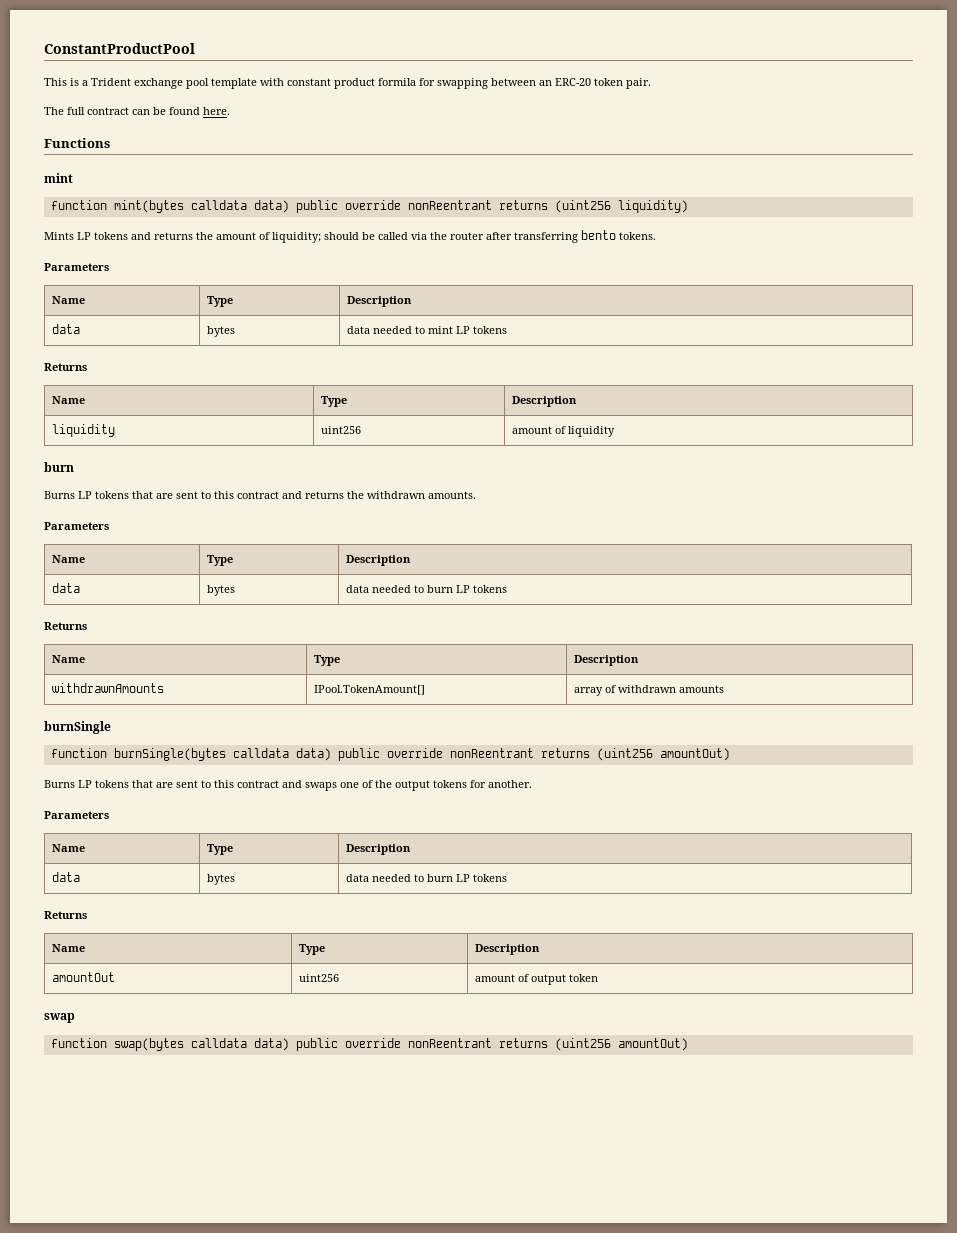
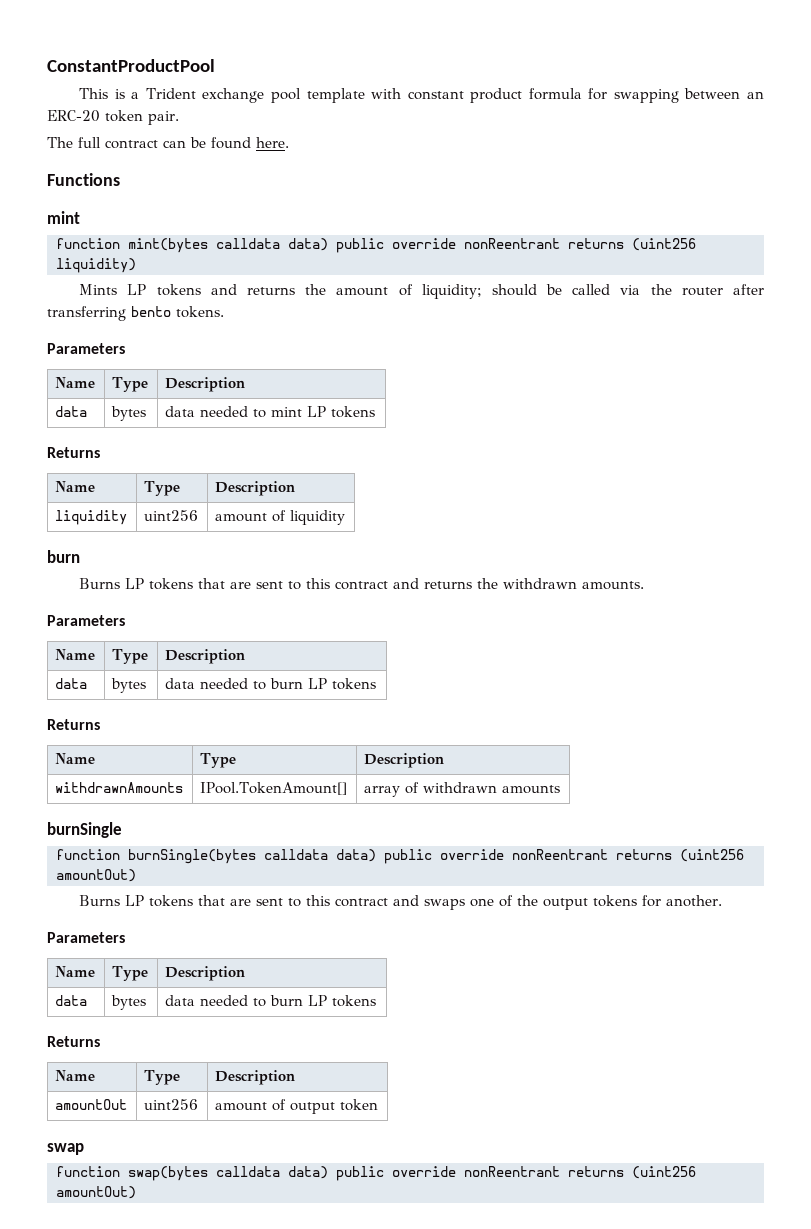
[378,78,416,86] formila -> [528,88,582,100] formula

